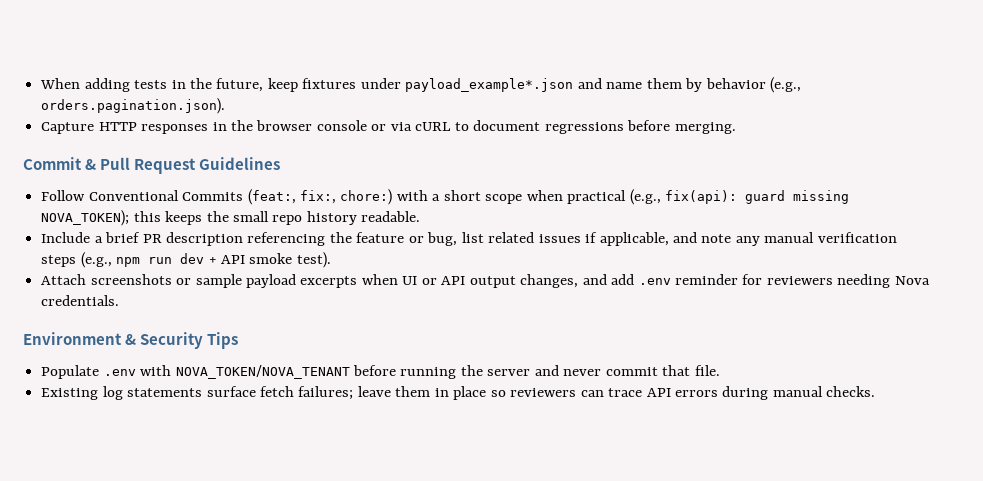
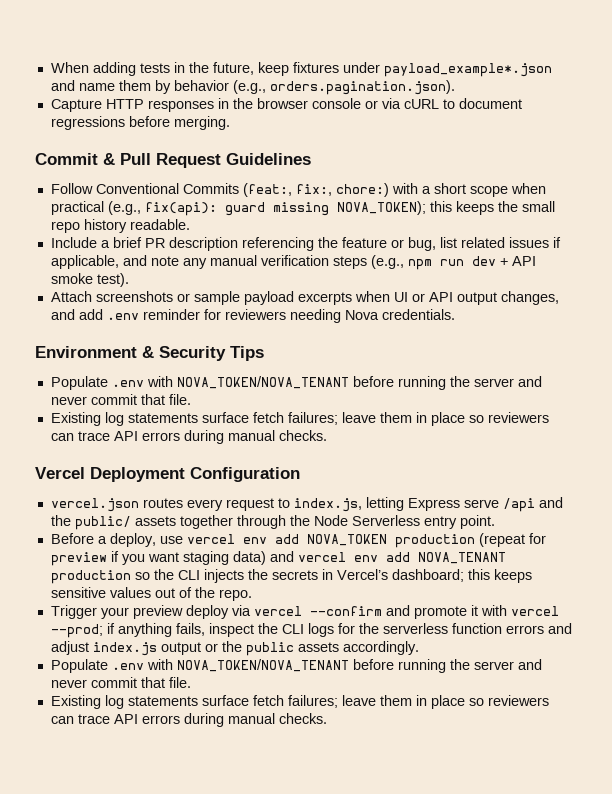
(876, 391) none -> [35,467,300,482] [50,497,563,512] [50,515,495,530] [50,533,546,548] [50,551,506,566] [50,569,532,584] [50,587,252,601] [50,605,559,619] [50,623,572,638] [50,641,419,656] [50,659,542,673] [50,677,191,688] [50,695,549,709] [50,713,327,727] // Vercel Deployment Configuration // vercel.json routes every request to index.js, letting Express serve /api and the public/ assets together through the Node Serverless entry point. // Before a deploy, use vercel env add NOVA_TOKEN production (repeat for preview if you want staging data) and vercel env add NOVA_TENANT production so the CLI injects the secrets in Vercel’s dashboard; this keeps sensitive values out of the repo. // Trigger your preview deploy via vercel --confirm and promote it with vercel --prod; if anything fails, inspect the CLI logs for the serverless function errors and adjust index.js output or the public assets accordingly. // Populate .env with NOVA_TOKEN/NOVA_TENANT before running the server and never commit that file. // Existing log statements surface fetch failures; leave them in place so reviewers can trace API errors during manual checks.

